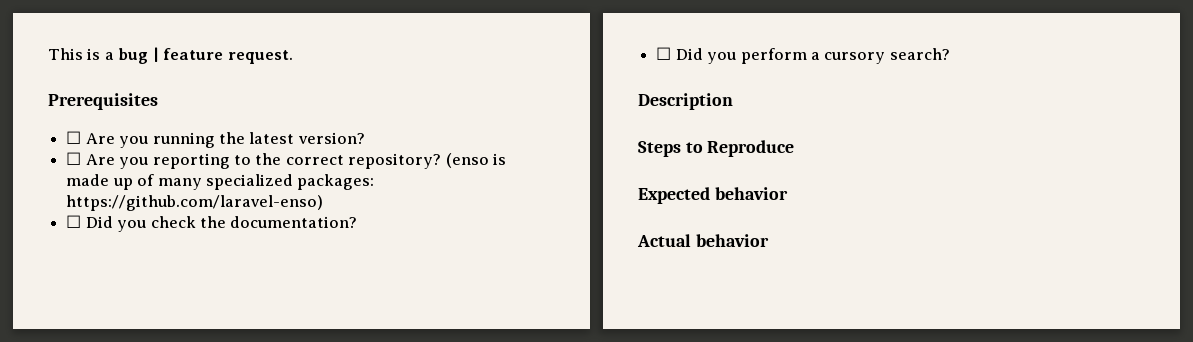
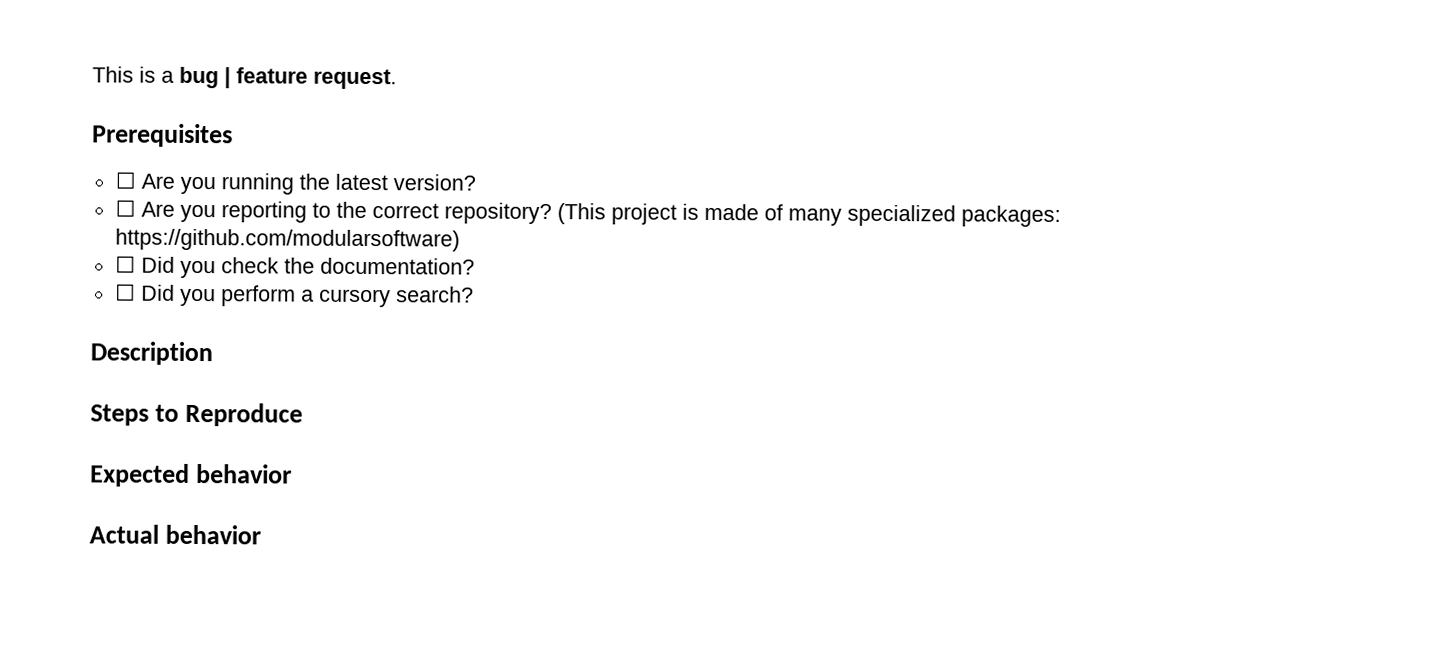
[445,153,489,168] (enso -> [556,203,677,225] (This project
[112,178,133,190] up -> (759, 212) none
[66,195,324,211] https://github.com/laravel-enso) -> [114,228,460,252] https://github.com/modularsoftware)

